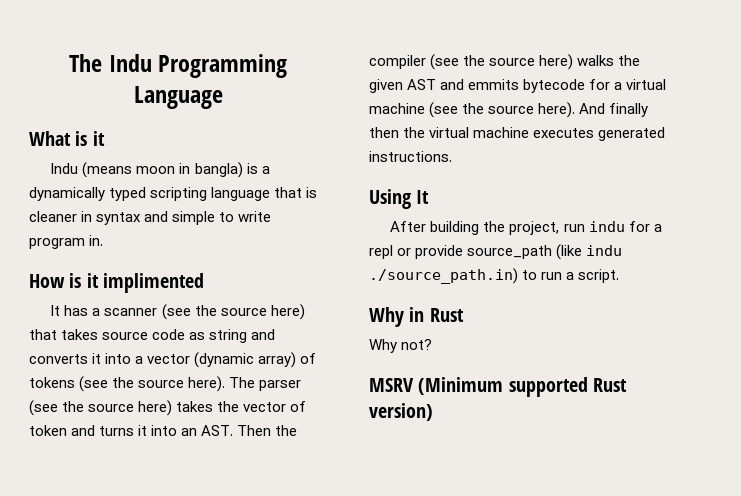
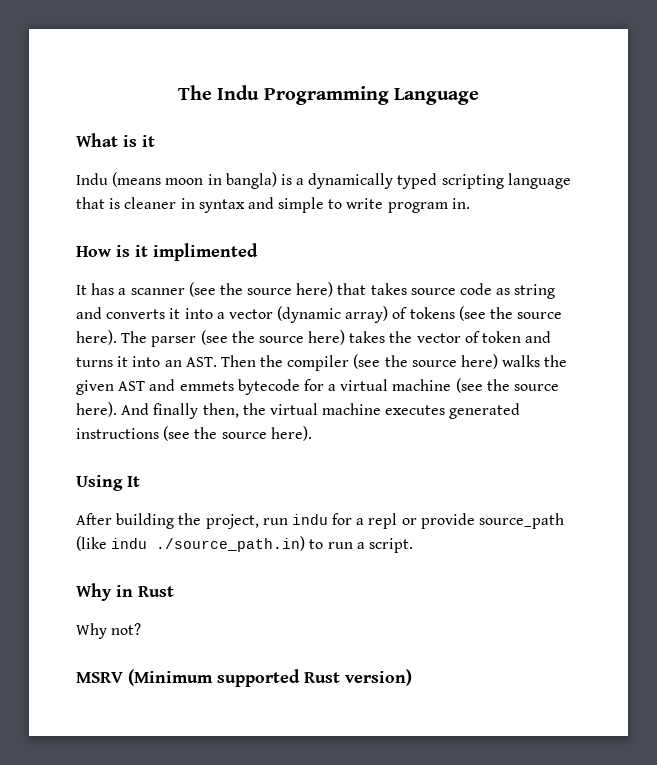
[468,79,520,90] emmits -> [179,381,234,391] emmets
[369,127,399,138] then -> [202,403,239,418] then,
[369,151,452,162] instructions. -> [76,426,312,441] instructions (see the source here).

